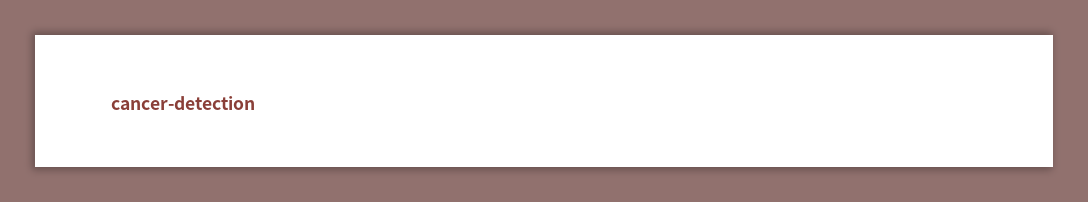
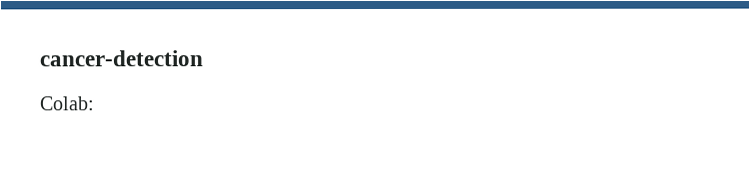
(255, 103) none -> [40,96,95,111] // Colab:

